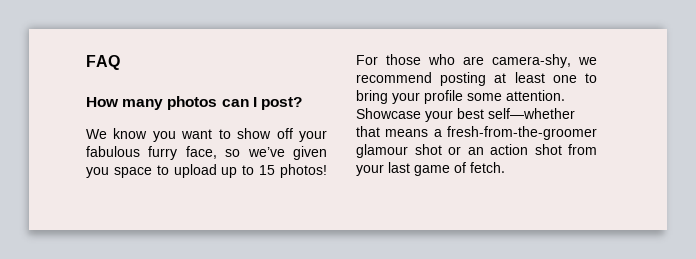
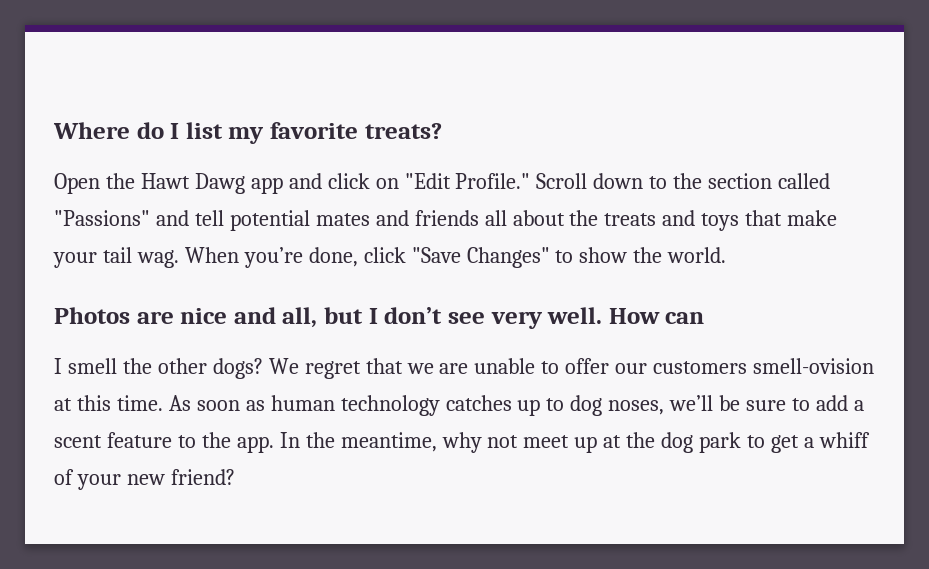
[86,55,120,70] [86,96,302,110] [86,128,327,142] [86,146,327,160] [86,164,327,178] [356,54,597,68] [356,72,597,86] [356,90,565,104] [356,108,575,122] [356,126,597,140] [356,144,597,158] [356,162,505,176] FAQ // How many photos can I post? // We know you want to show off your fabulous furry face, so we’ve given you space to upload up to 15 photos! For those who are camera-shy, we recommend posting at least one to bring your profile some attention. Showcase your best self—whether that means a fresh-from-the-groomer glamour shot or an action shot from your last game of fetch. -> [53,122,442,144] [54,173,831,194] [54,210,838,231] [53,247,727,268] [54,307,705,329] [54,358,875,379] [54,395,864,416] [54,432,870,453] [54,469,235,490] Where do I list my favorite treats? // Open the Hawt Dawg app and click on "Edit Profile." Scroll down to the section called "Passions" and tell potential mates and friends all about the treats and toys that make your tail wag. When you’re done, click "Save Changes" to show the world. // Photos are nice and all, but I don’t see very well. How can // I smell the other dogs? We regret that we are unable to offer our customers smell-ovision at this time. As soon as human technology catches up to dog noses, we’ll be sure to add a scent feature to the app. In the meantime, why not meet up at the dog park to get a whiff of your new friend?

